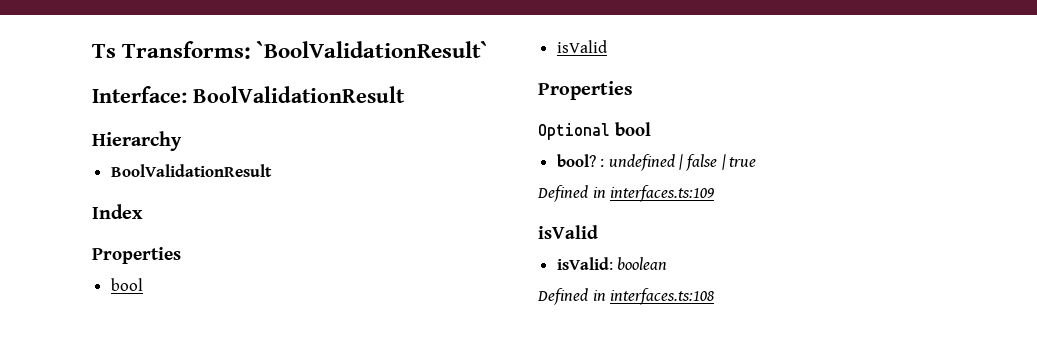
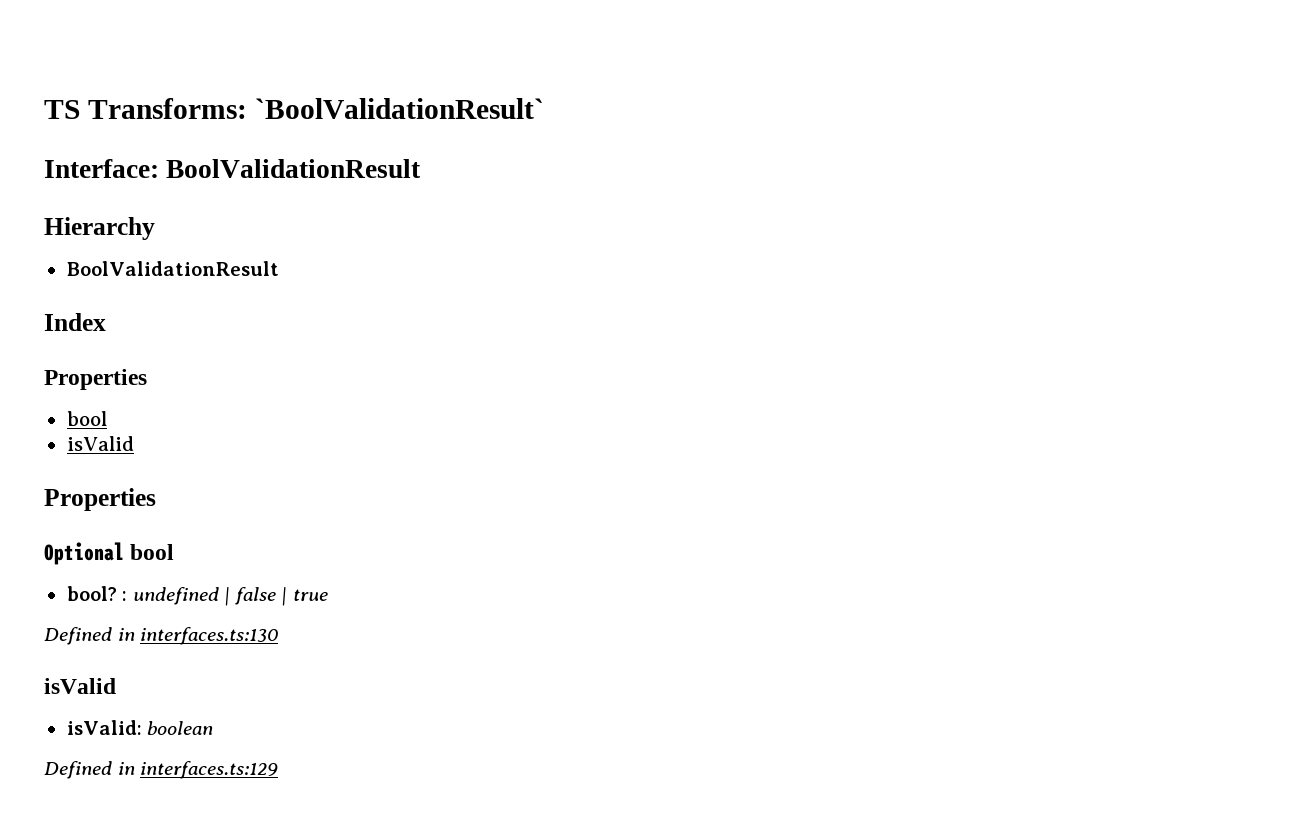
[92,44,116,58] Ts -> [44,100,80,119] TS
[610,185,715,202] interfaces.ts:109 -> [140,627,279,645] interfaces.ts:130
[610,288,715,305] interfaces.ts:108 -> [140,761,279,779] interfaces.ts:129

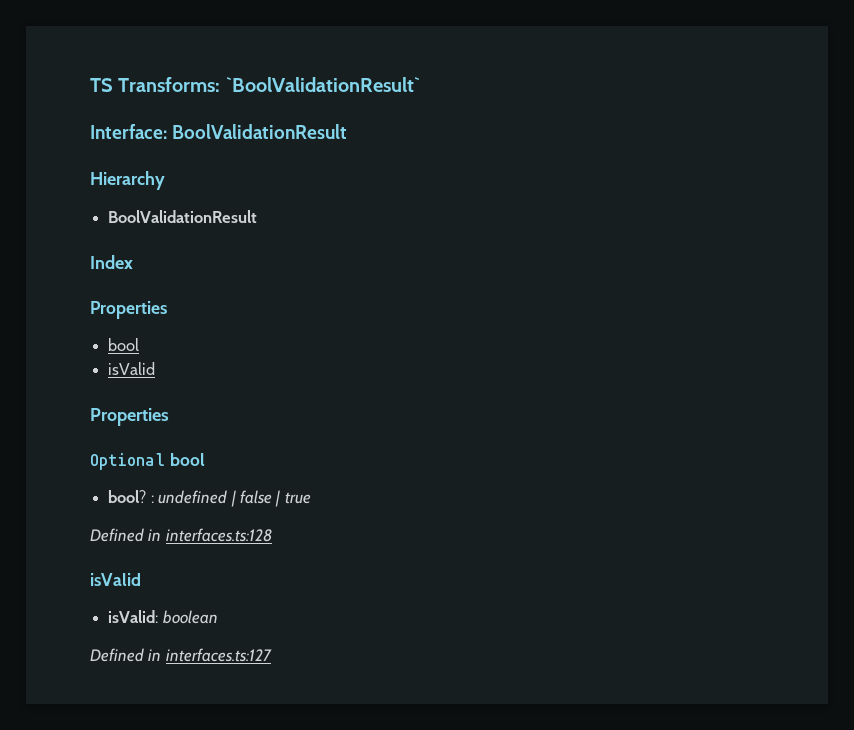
[140,627,279,645] interfaces.ts:130 -> [165,528,272,542] interfaces.ts:128
[140,761,279,779] interfaces.ts:129 -> [165,648,272,662] interfaces.ts:127

